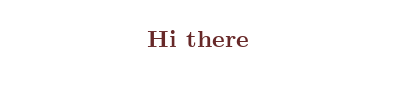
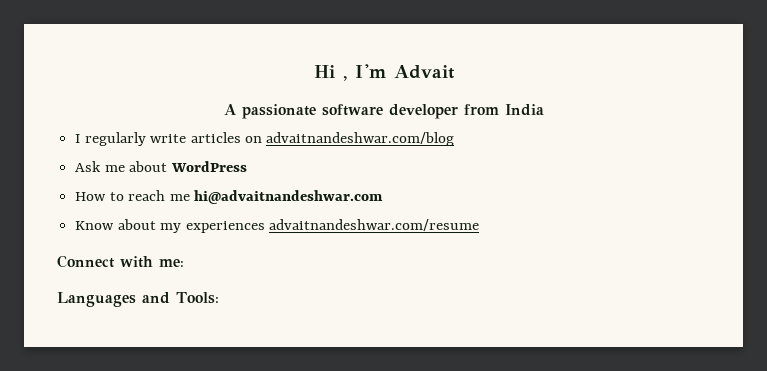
[186,31,249,47] there -> [342,64,455,81] [223,104,544,119] [75,132,455,146] [75,161,247,172] [75,190,383,204] [75,219,479,233] [57,255,184,268] [57,292,219,307] , I'm Advait // A passionate software developer from India // I regularly write articles on advaitnandeshwar.com/blog // Ask me about WordPress // How to reach me hi@advaitnandeshwar.com // Know about my experiences advaitnandeshwar.com/resume // Connect with me: // Languages and Tools:

